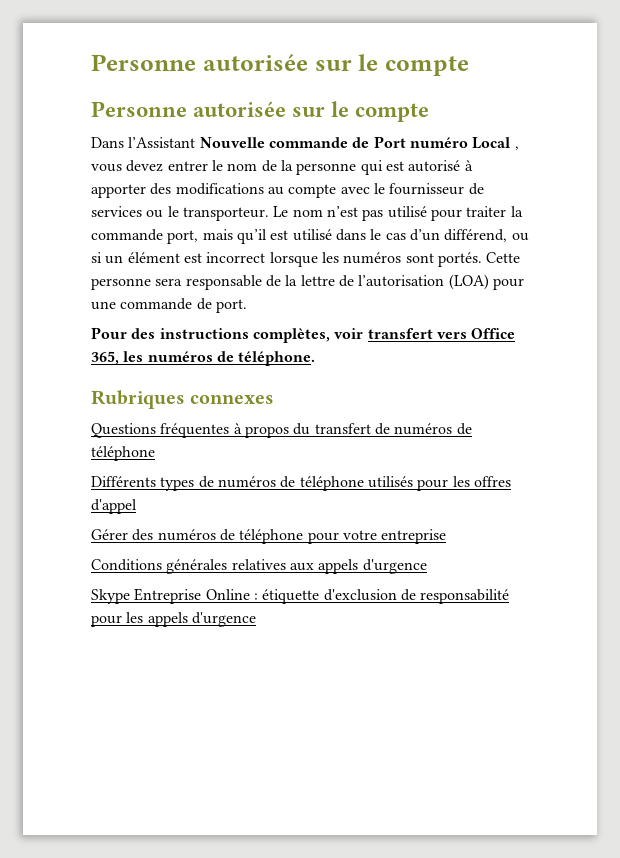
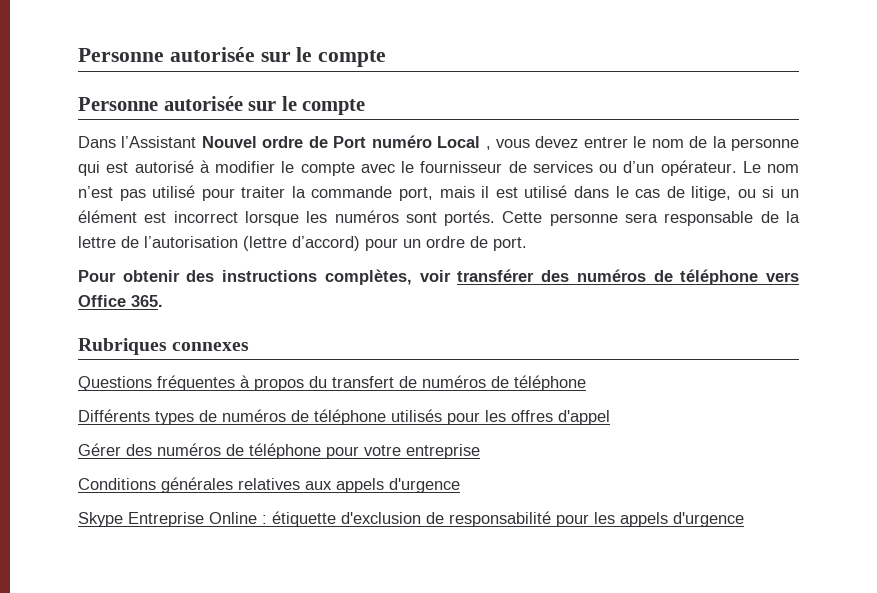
[199,137,348,148] Nouvelle commande -> [201,136,304,148] Nouvel ordre
[91,183,284,198] apporter des modifications au -> [215,161,295,173] modifier le
[167,206,269,221] le transporteur. -> [623,160,737,176] d’un opérateur.
[236,229,267,244] qu’il -> [481,186,490,198] il
[409,229,508,242] d’un différend, -> [666,186,732,201] de litige,
[448,274,524,290] [91,298,193,310] (LOA) pour une commande -> [243,236,465,251] (lettre d’accord) pour un ordre
(127, 333) none -> [122,270,180,282] obtenir
[367,328,516,339] [91,351,316,366] transfert vers Office 365, les numéros de téléphone. -> [457,269,800,285] [78,295,163,307] transférer des numéros de téléphone vers Office 365.

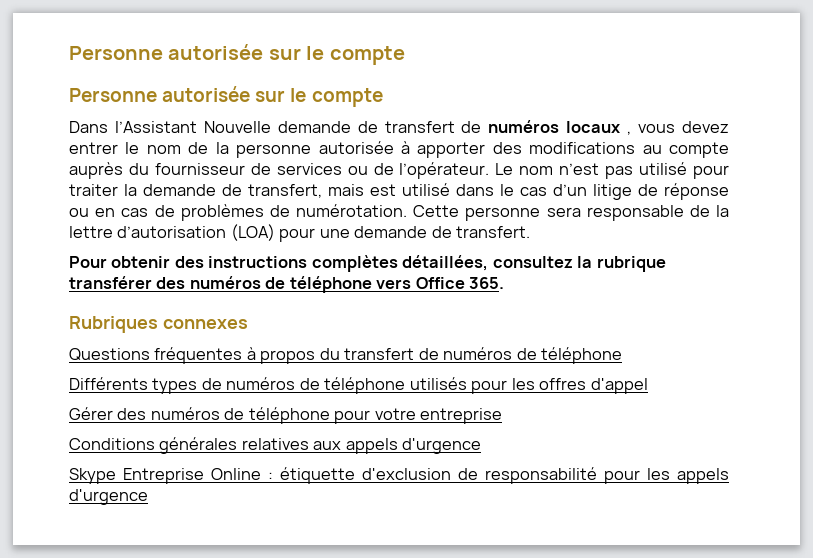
[201,135,481,148] Nouvel ordre de Port numéro Local -> [203,120,621,133] Nouvelle demande de transfert de numéros locaux
[78,160,414,176] qui est autorisé à modifier le compte avec le -> [318,141,729,158] [69,162,149,179] autorisée à apporter des modifications au compte auprès du
[623,160,737,176] d’un opérateur. -> [373,162,490,179] de l’opérateur.
[311,186,490,201] commande port, mais il -> [143,184,364,198] demande de transfert, mais
[666,186,799,201] [78,210,496,226] de litige, ou si un élément est incorrect lorsque les numéros sont portés. -> [553,183,729,200] [69,204,407,221] d’un litige de réponse ou en cas de problèmes de numérotation.
[121,236,527,251] de l’autorisation (lettre d’accord) pour un ordre de port. -> [117,224,531,242] d’autorisation (LOA) pour une demande de transfert.
[324,269,451,285] complètes, voir -> [311,255,666,272] complètes détaillées, consultez la rubrique

